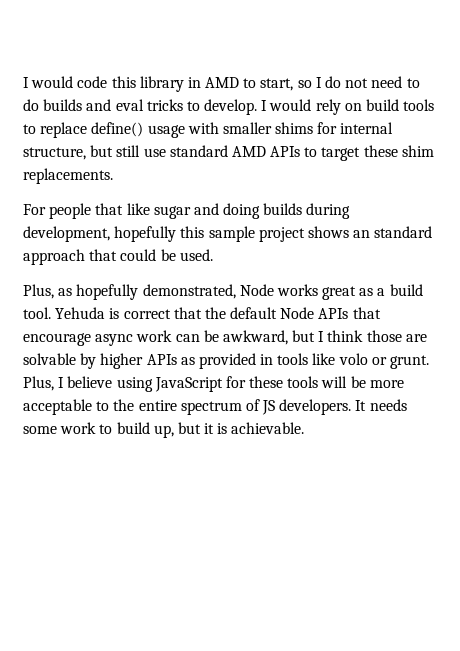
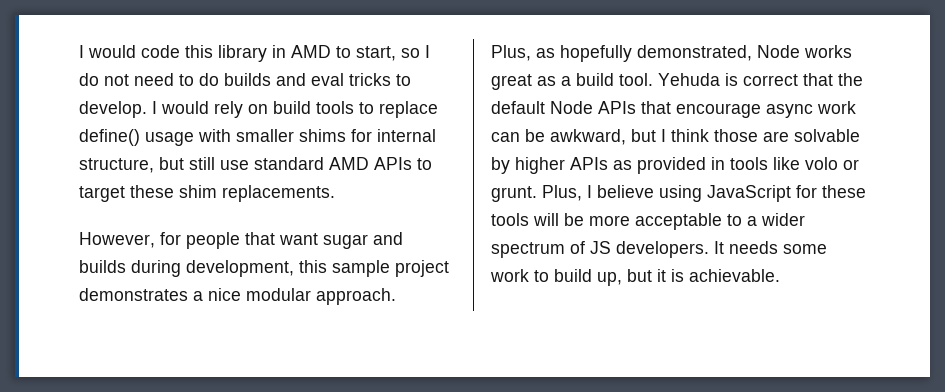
[23,204,46,215] For -> [79,232,181,248] However, for
[126,203,150,215] like -> [279,233,318,245] want
[223,203,261,219] doing -> (403, 238) none
[114,226,177,242] hopefully -> (294, 268) none
[307,226,433,238] [23,249,213,265] shows an standard approach that could be used. -> [79,288,396,305] demonstrates a nice modular approach.
[113,399,177,411] the entire -> [747,213,805,226] a wider

